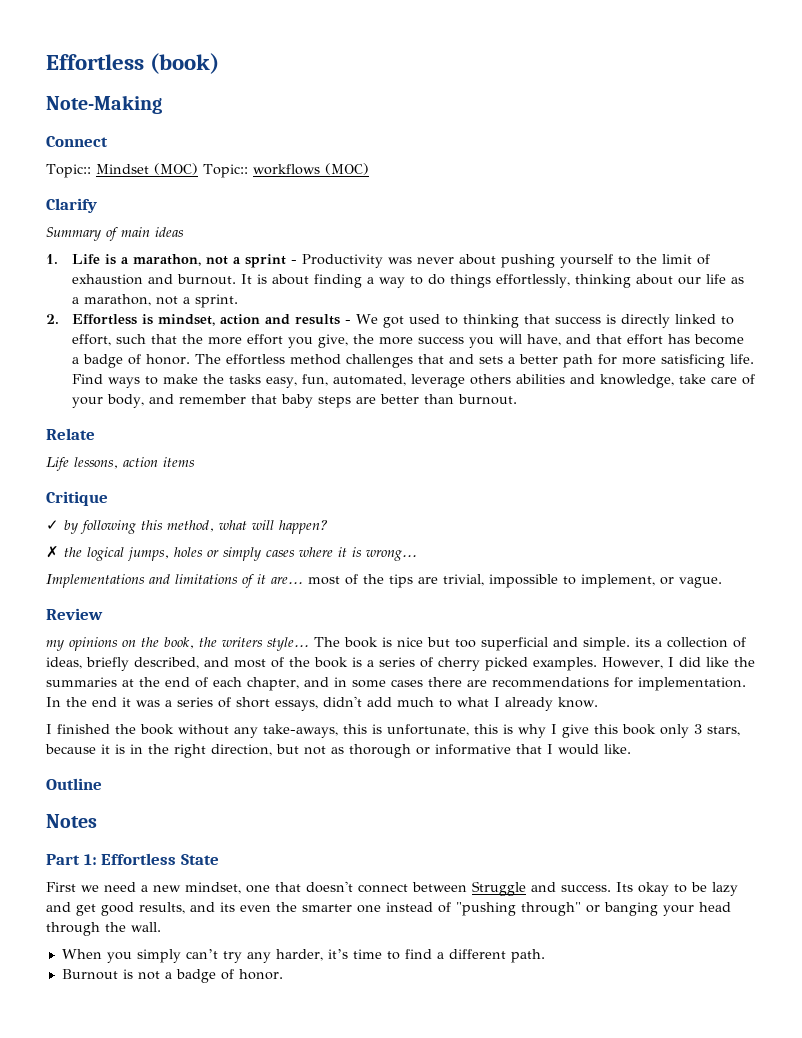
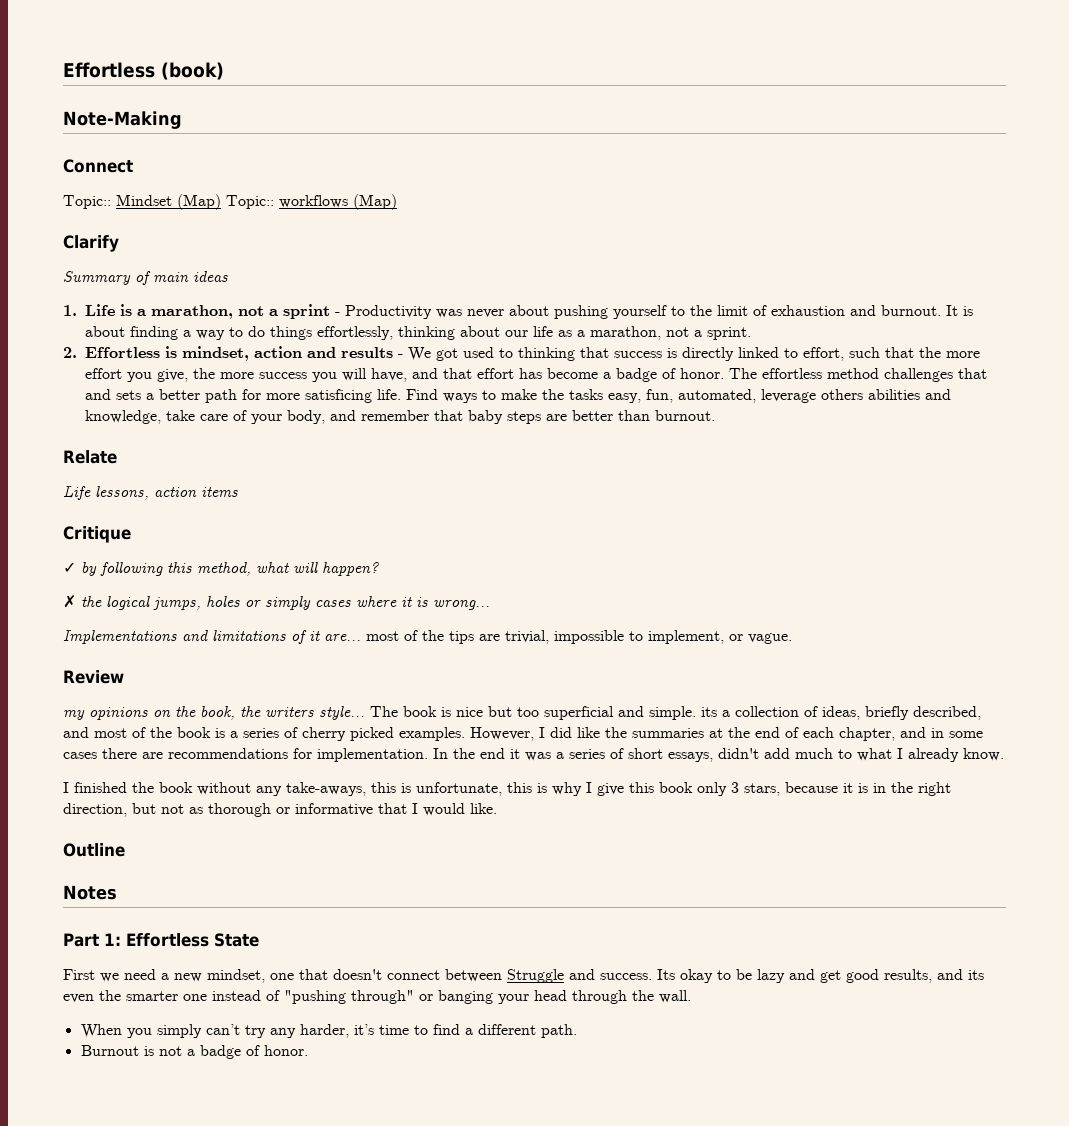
[153,163,198,175] (MOC) -> [177,194,221,210] (Map)
[324,163,369,175] (MOC) -> [353,194,397,210] (Map)

